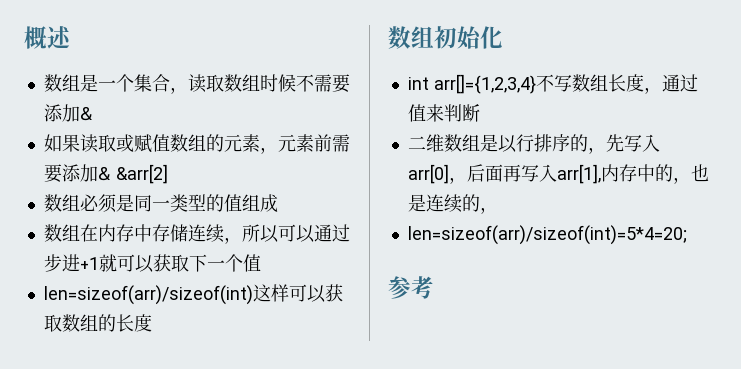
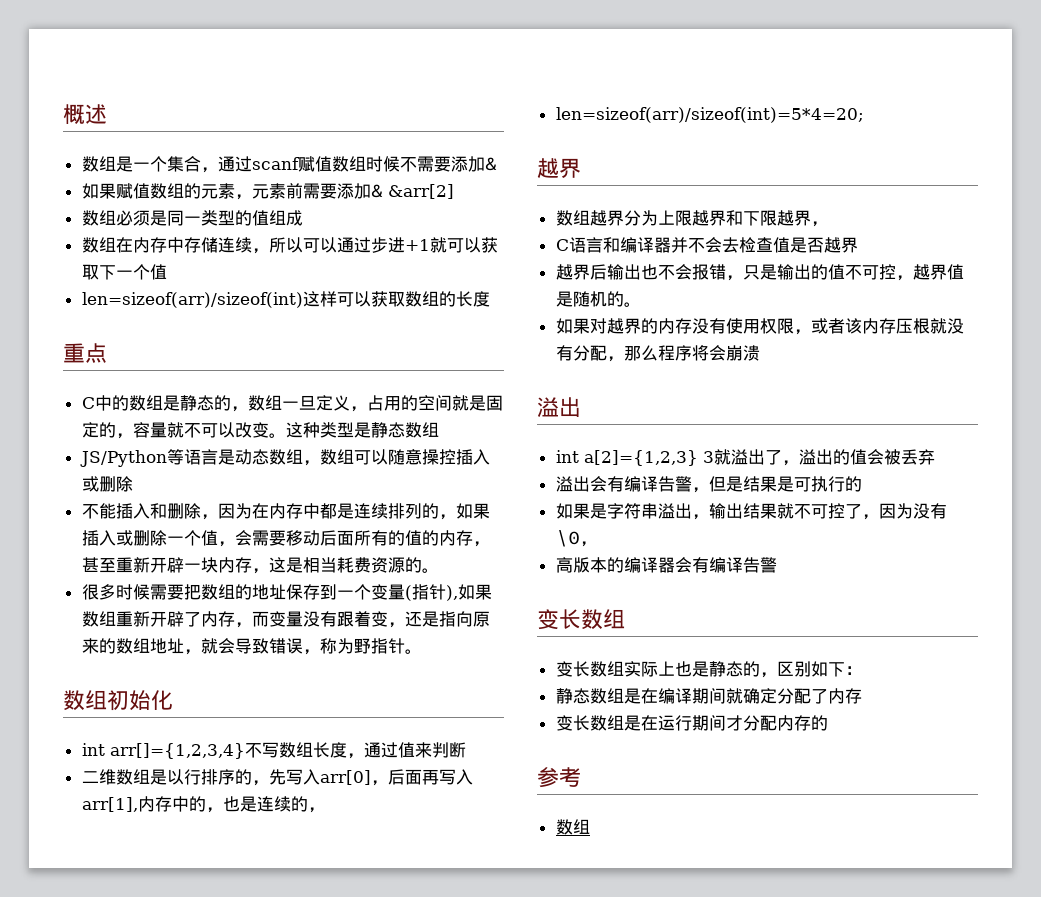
[187,74,224,93] 读取 -> [217,156,332,172] 通过scanf赋值
[79,134,134,153] 读取或 -> (116, 191) none
(152, 323) none -> [63,343,107,363] [81,395,503,412] [81,422,439,439] [79,449,490,467] [81,476,133,492] [81,503,490,520] [81,530,490,547] [81,557,439,574] [81,584,492,601] [81,611,490,628] [81,638,422,655] // 重点 // C中的数组是静态的，数组一旦定义，占用的空间就是固定的，容量就不可以改变。这种类型是静态数组 // JS/Python等语言是动态数组，数组可以随意操控插入或删除 // 不能插入和删除，因为在内存中都是连续排列的，如果插入或删除一个值，会需要移动后面所有的值的内存，甚至重新开辟一块内存，这是相当耗费资源的。 // 很多时候需要把数组的地址保存到一个变量(指针),如果数组重新开辟了内存，而变量没有跟着变，还是指向原来的数组地址，就会导致错误，称为野指针。
(687, 235) none -> [537,158,581,179] [555,210,828,227] [555,237,858,253] [555,264,964,281] [555,291,641,307] [555,318,964,335] [555,345,760,362] [537,397,581,418] [555,449,935,466] [555,476,862,493] [555,503,947,520] [555,530,597,547] [555,557,777,573] [537,609,625,630] [555,661,862,678] [555,688,862,704] [555,715,828,731] // 越界 // 数组越界分为上限越界和下限越界， // C语言和编译器并不会去检查值是否越界 // 越界后输出也不会报错，只是输出的值不可控，越界值是随机的。 // 如果对越界的内存没有使用权限，或者该内存压根就没有分配，那么程序将会崩溃 // 溢出 // int a[2]={1,2,3} 3就溢出了，溢出的值会被丢弃 // 溢出会有编译告警，但是结果是可执行的 // 如果是字符串溢出，输出结果就不可控了，因为没有\0， // 高版本的编译器会有编译告警 // 变长数组 // 变长数组实际上也是静态的，区别如下： // 静态数组是在编译期间就确定分配了内存 // 变长数组是在运行期间才分配内存的
(434, 287) none -> [555,819,590,835] // 数组

